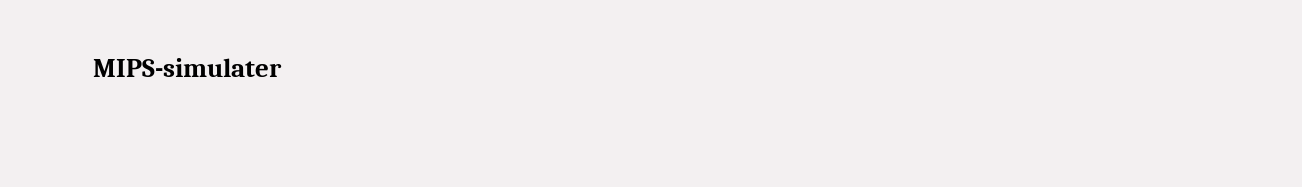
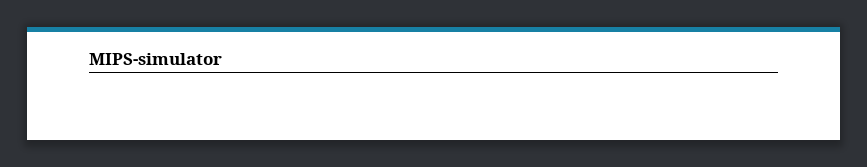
[93,58,282,77] MIPS-simulater -> [89,53,222,65] MIPS-simulator

